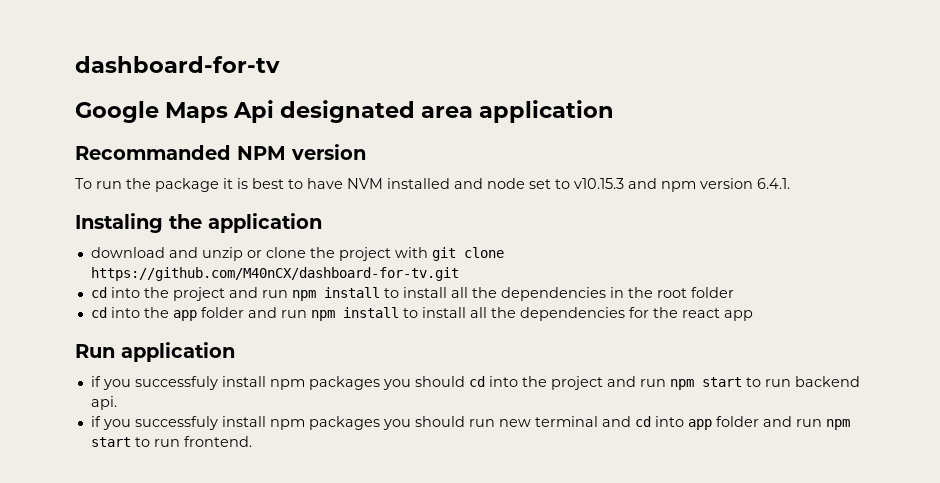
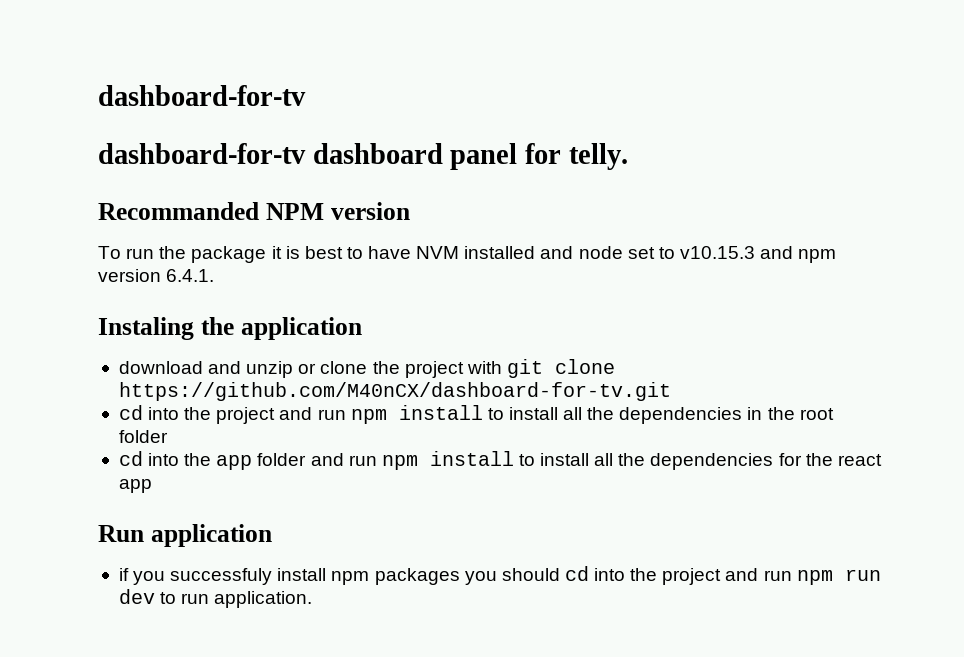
[75,100,615,123] Google Maps Api designated area application -> [98,143,628,170] dashboard-for-tv dashboard panel for telly.
[701,376,860,387] [90,396,117,410] [90,416,850,430] [90,436,252,447] start to run backend api. // if you successfuly install npm packages you should run new terminal and cd into app folder and run npm start to run frontend. -> [844,569,881,581] [118,589,313,608] run dev to run application.

